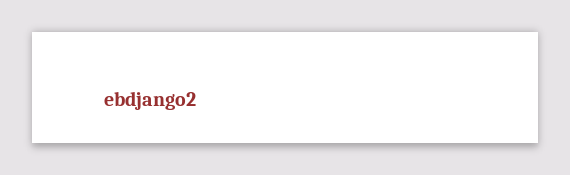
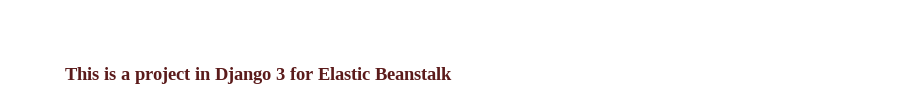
[104,91,196,110] ebdjango2 -> [65,67,452,84] This is a project in Django 3 for Elastic Beanstalk

